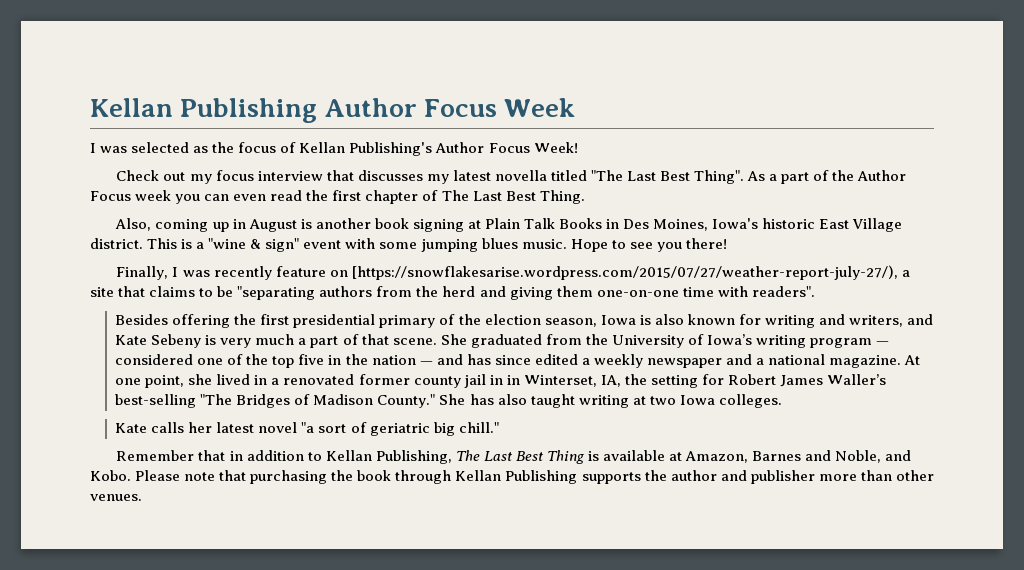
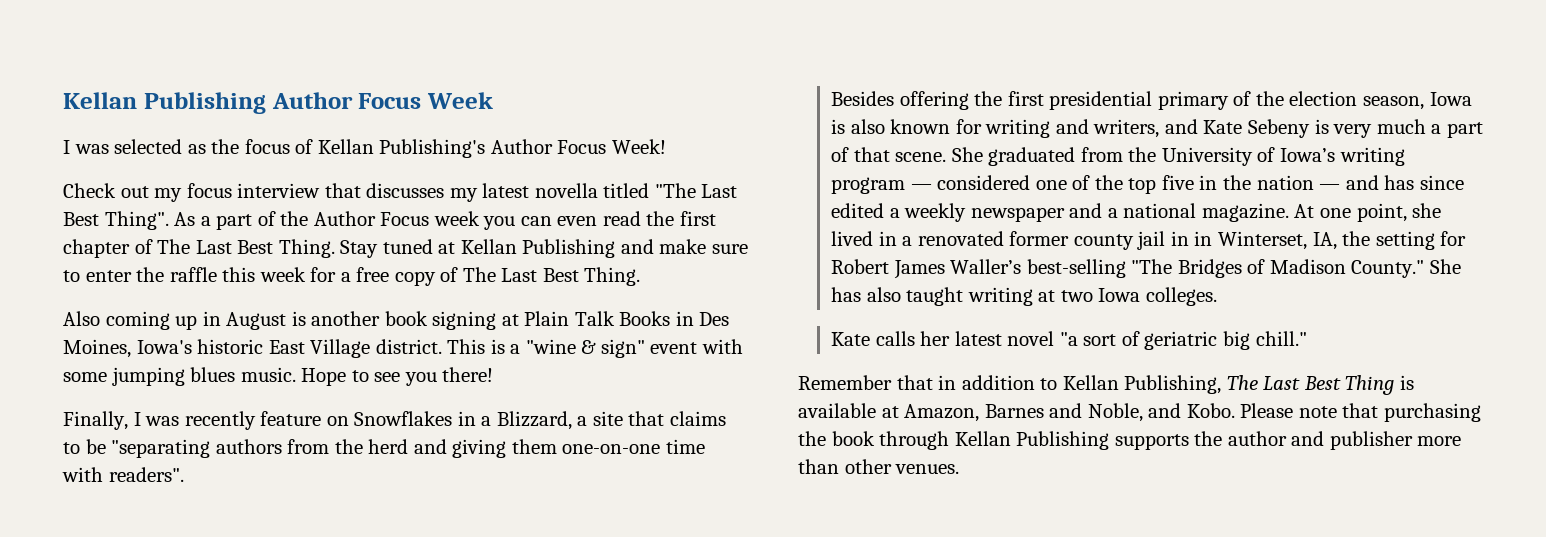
[115,218,152,231] // Also, -> [340,239,748,258] [63,267,641,286] [63,311,100,326] Stay tuned at Kellan Publishing and make sure to enter the raffle this week for a free copy of The Last Best Thing. // Also
[351,265,898,280] [https://snowflakesarise.wordpress.com/2015/07/27/weather-report-july-27/), -> [354,411,572,430] Snowflakes in a Blizzard,

